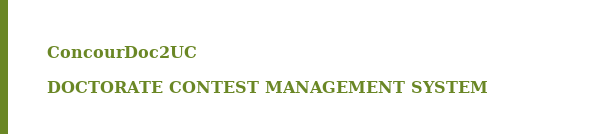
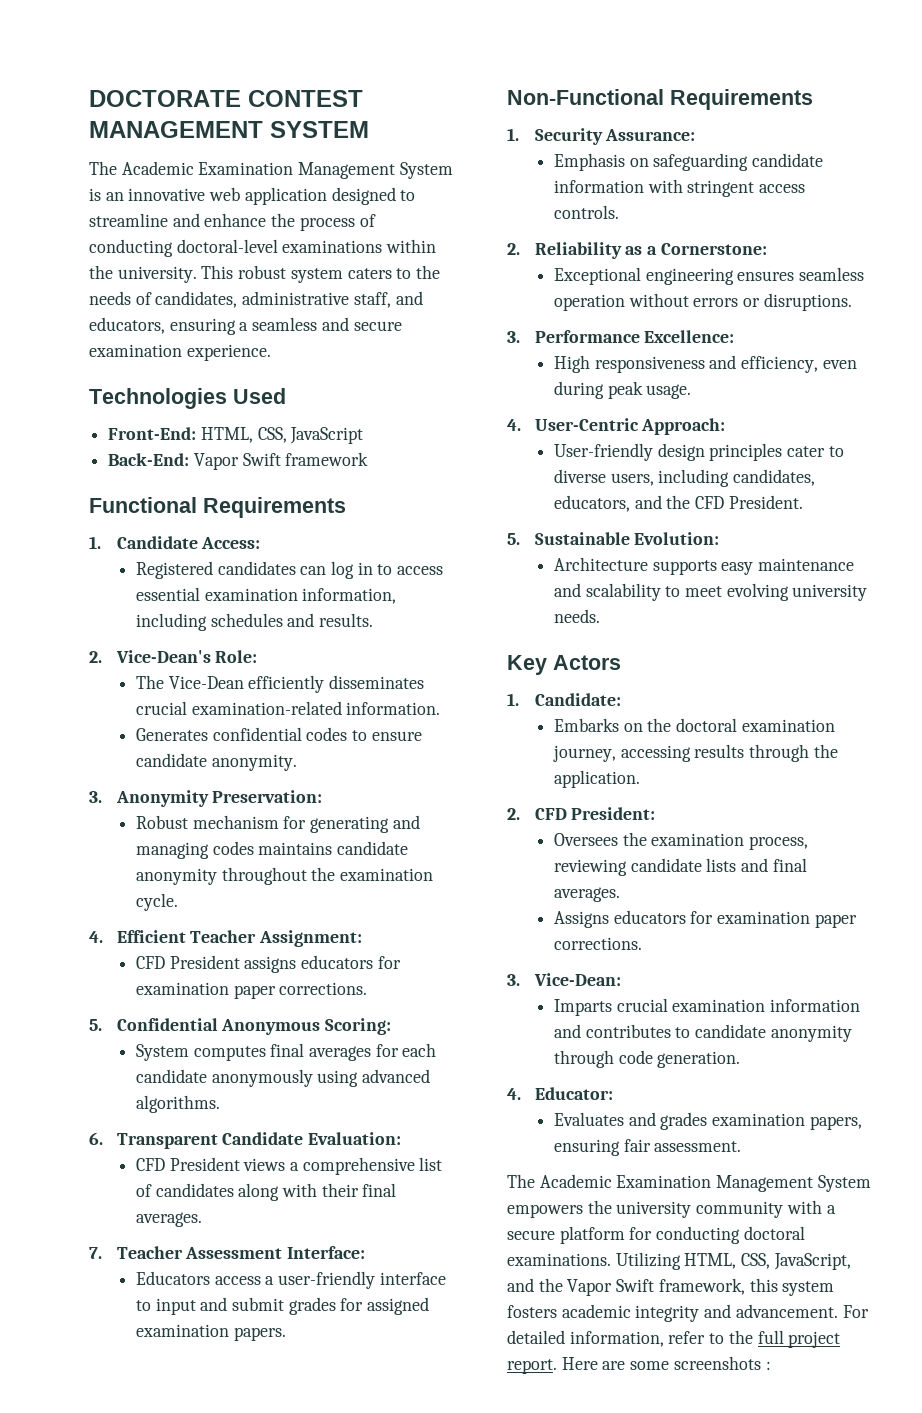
[47,46,197,58] ConcourDoc2UC // -> (89, 98) none
(488, 87) none -> [89,161,453,179] [89,187,416,205] [89,213,376,231] [89,239,437,257] [89,265,441,283] [89,291,423,308] [89,317,402,335] [89,344,271,361] [89,388,286,409] [108,427,364,444] [108,452,369,470] [89,497,346,518] [89,536,261,549] [135,561,444,579] [135,587,397,604] [135,613,373,631] [89,650,258,663] [135,675,424,693] [135,701,441,715] [135,727,422,741] [135,753,297,771] [89,790,323,807] [135,815,420,833] [135,841,408,859] [135,867,433,885] [135,893,178,911] [89,930,363,947] [135,955,401,973] [135,982,368,999] [89,1018,392,1035] [135,1043,437,1061] [135,1069,430,1087] [135,1095,220,1113] [89,1132,402,1149] [135,1157,443,1175] [135,1183,397,1201] [135,1212,202,1227] [89,1246,366,1259] [135,1271,446,1289] [135,1297,430,1315] [135,1324,286,1341] [507,89,813,110] [507,128,696,145] [553,153,823,171] [553,179,805,197] [553,205,619,219] [507,242,767,259] [553,267,864,285] [553,293,852,311] [507,330,735,343] [553,355,857,373] [553,381,692,399] [507,418,726,435] [553,443,844,461] [553,469,815,487] [553,495,803,512] [507,532,720,545] [553,557,854,575] [553,583,868,601] [553,609,600,623] [507,655,621,675] [507,693,621,706] [553,718,835,732] [552,744,838,762] [553,770,640,788] [507,807,656,820] [553,832,808,850] [553,858,807,876] [553,887,620,902] [553,910,857,928] [553,937,642,950] [507,973,621,986] [553,998,860,1016] [553,1024,852,1042] [553,1050,741,1068] [507,1087,613,1100] [553,1112,862,1130] [553,1139,742,1156] [507,1174,871,1192] [507,1200,836,1218] [507,1226,805,1244] [507,1252,851,1270] [507,1278,835,1296] [507,1304,869,1322] [507,1330,841,1348] [507,1356,771,1374] // The Academic Examination Management System is an innovative web application designed to streamline and enhance the process of conducting doctoral-level examinations within the university. This robust system caters to the needs of candidates, administrative staff, and educators, ensuring a seamless and secure examination experience. // Technologies Used // Front-End: HTML, CSS, JavaScript // Back-End: Vapor Swift framework // Functional Requirements // 1. Candidate Access: // Registered candidates can log in to access essential examination information, including schedules and results. // 2. Vice-Dean's Role: // The Vice-Dean efficiently disseminates crucial examination-related information. // Generates confidential codes to ensure candidate anonymity. // 3. Anonymity Preservation: // Robust mechanism for generating and managing codes maintains candidate anonymity throughout the examination cycle. // 4. Efficient Teacher Assignment: // CFD President assigns educators for examination paper corrections. // 5. Confidential Anonymous Scoring: // System computes final averages for each candidate anonymously using advanced algorithms. // 6. Transparent Candidate Evaluation: // CFD President views a comprehensive list of candidates along with their final averages. // 7. Teacher Assessment Interface: // Educators access a user-friendly interface to input and submit grades for assigned examination papers. // Non-Functional Requirements // 1. Security Assurance: // Emphasis on safeguarding candidate information with stringent access controls. // 2. Reliability as a Cornerstone: // Exceptional engineering ensures seamless operation without errors or disruptions. // 3. Performance Excellence: // High responsiveness and efficiency, even during peak usage. // 4. User-Centric Approach: // User-friendly design principles cater to diverse users, including candidates, educators, and the CFD President. // 5. Sustainable Evolution: // Architecture supports easy maintenance and scalability to meet evolving university needs. // Key Actors // 1. Candidate: // Embarks on the doctoral examination journey, accessing results through the application. // 2. CFD President: // Oversees the examination process, reviewing candidate lists and final averages. // Assigns educators for examination paper corrections. // 3. Vice-Dean: // Imparts crucial examination information and contributes to candidate anonymity through code generation. // 4. Educator: // Evaluates and grades examination papers, ensuring fair assessment. // The Academic Examination Management System empowers the university community with a secure platform for conducting doctoral examinations. Utilizing HTML, CSS, JavaScript, and the Vapor Swift framework, this system fosters academic integrity and advancement. For detailed information, refer to the full project report. Here are some screenshots :

